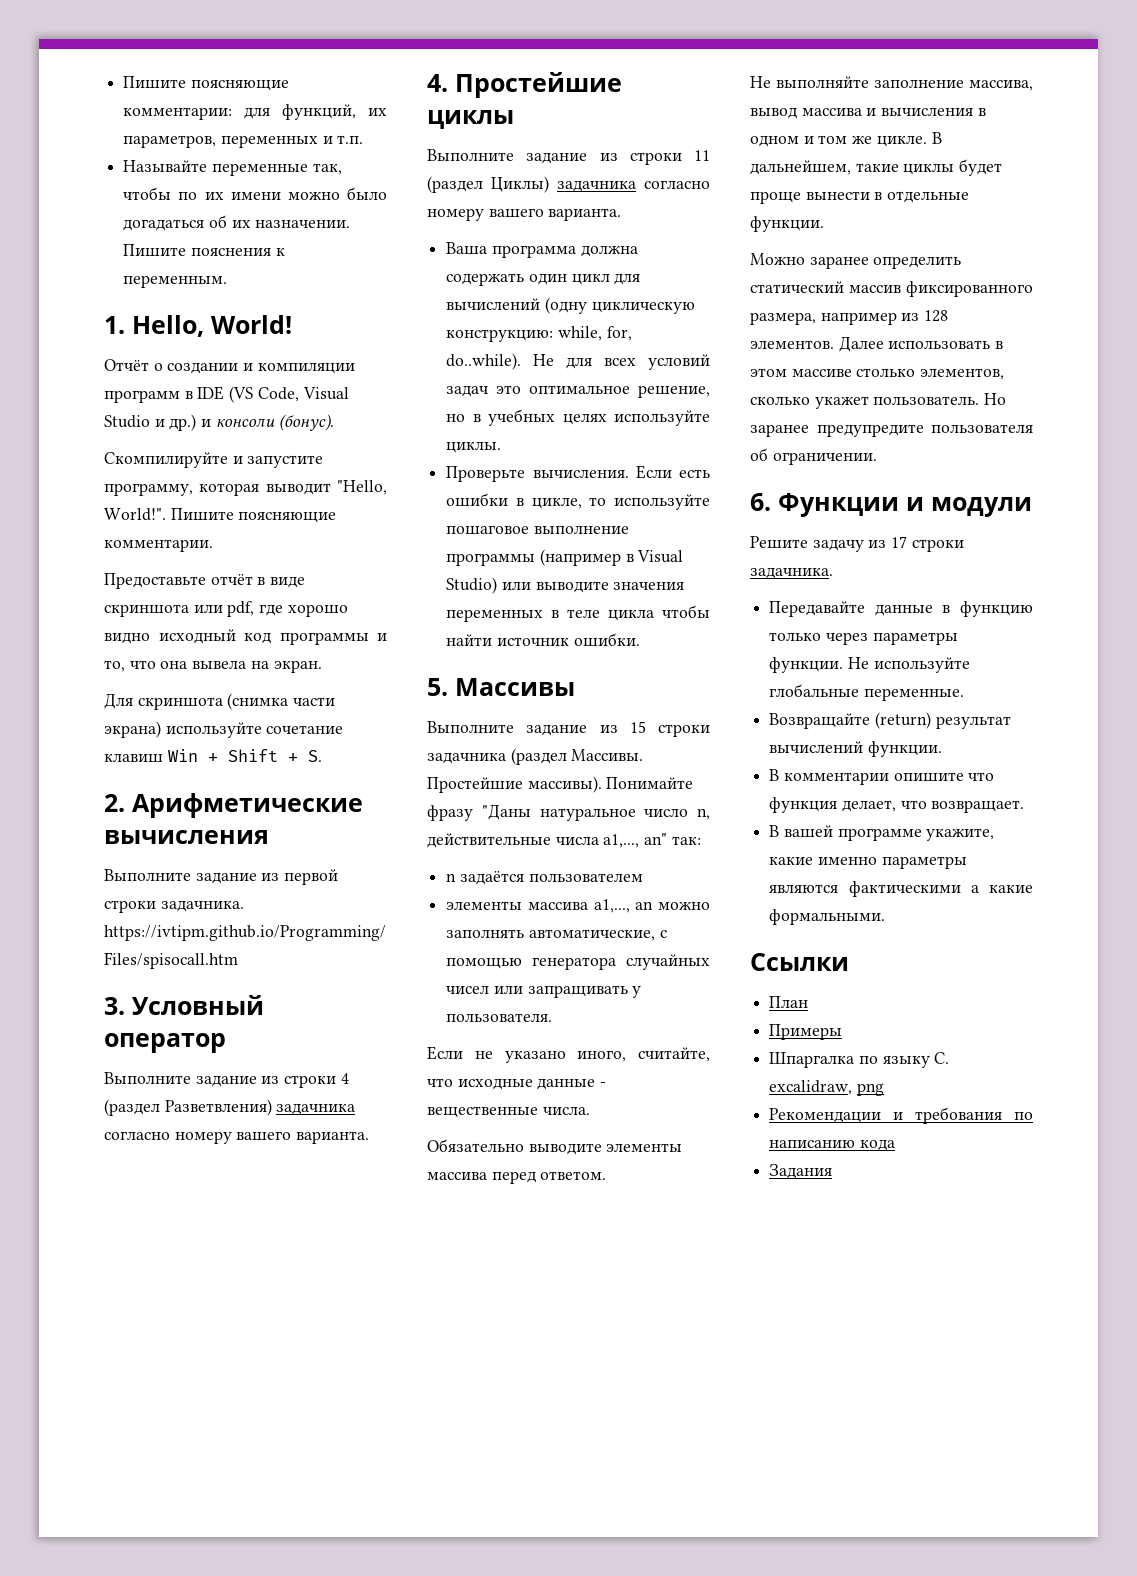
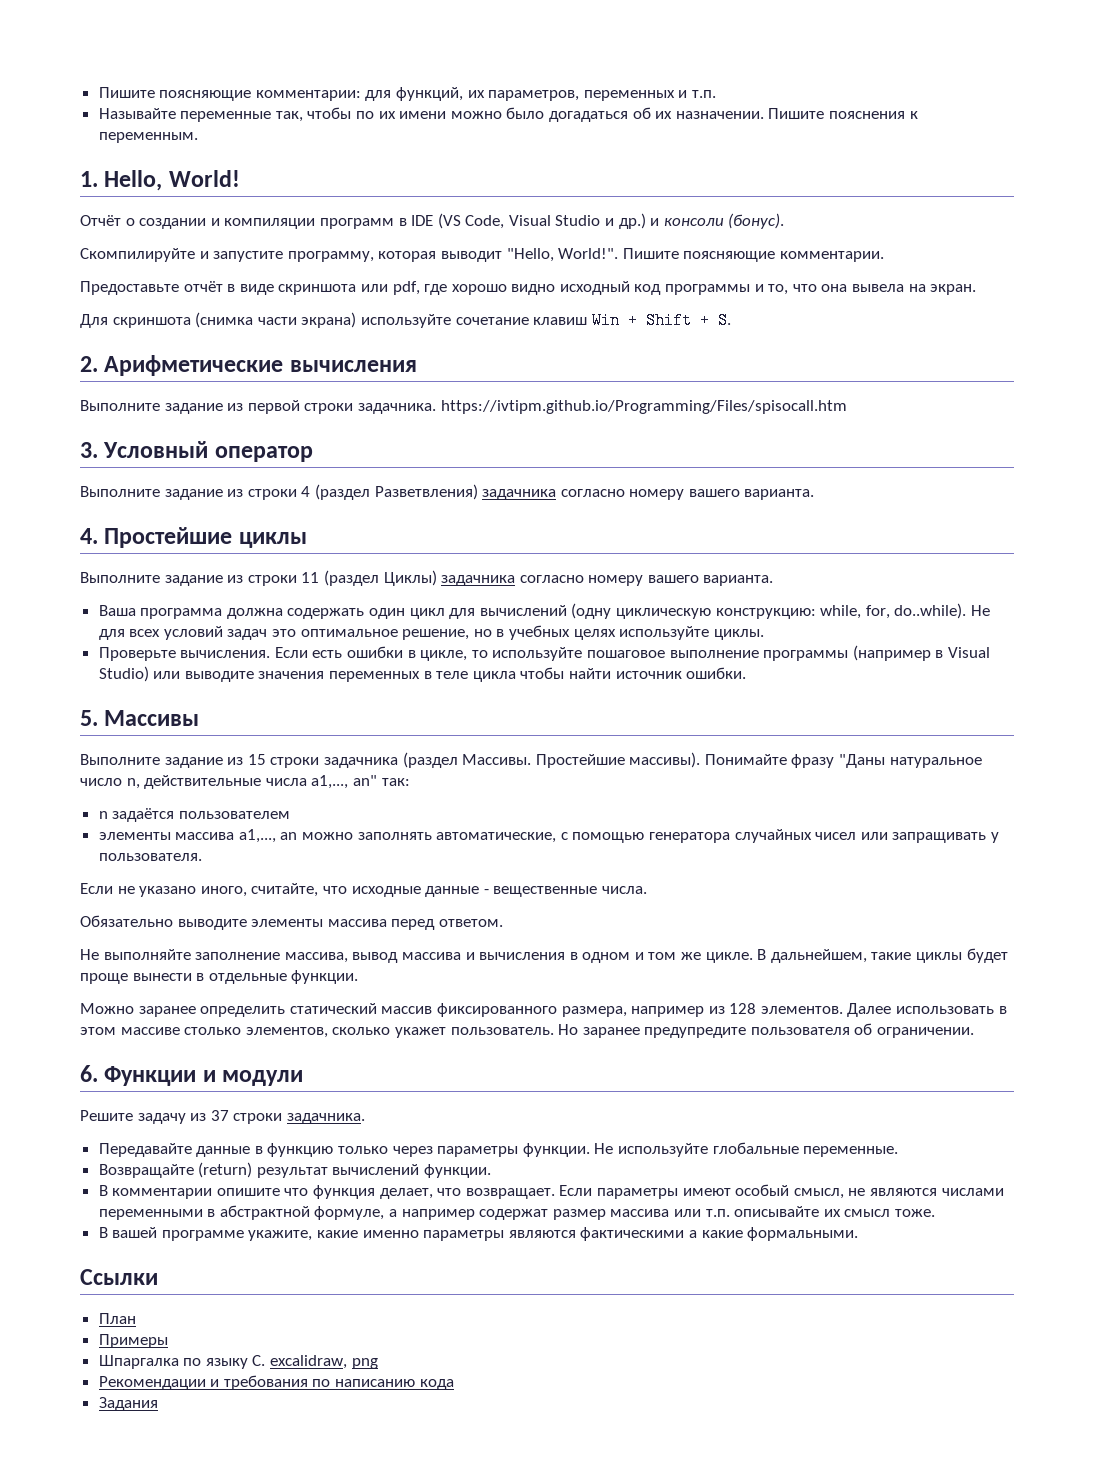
[891,536,908,548] 17 -> [210,1110,229,1121] 37
(1025, 806) none -> [559,1184,1004,1199] [98,1205,935,1220] Если параметры имеют особый смысл, не являются числами переменными в абстрактной формуле, а например содержат размер массива или т.п. описывайте их смысл тоже.

